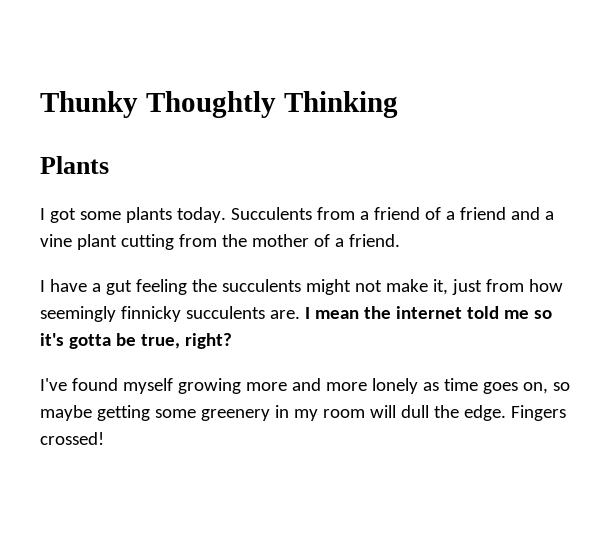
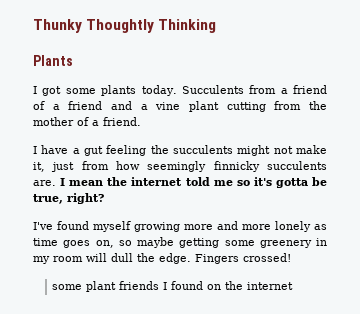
(104, 438) none -> [52,281,294,292] // some plant friends I found on the internet

